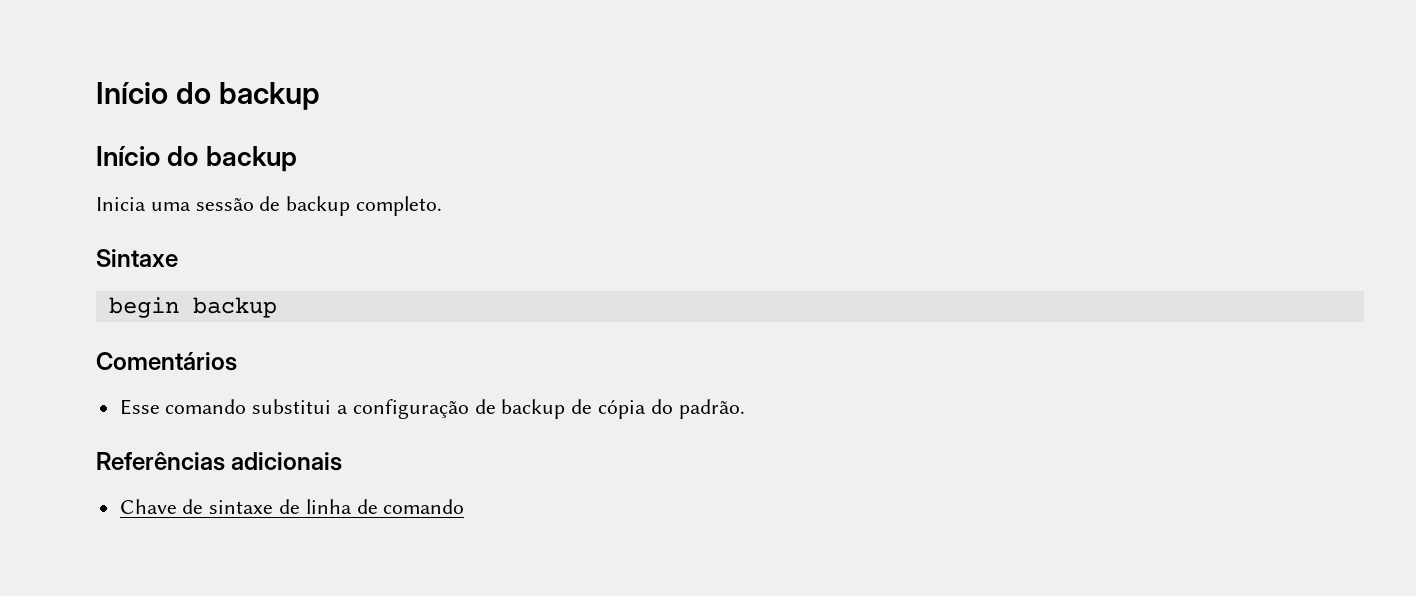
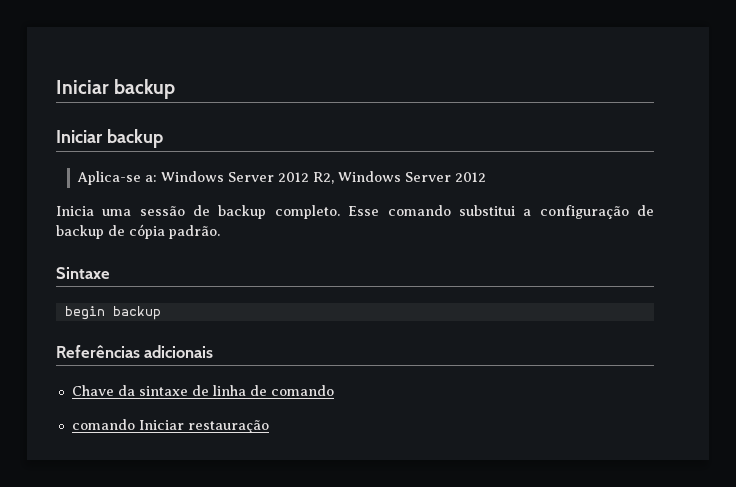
[96,82,321,110] [96,146,297,172] Início do backup // Início do backup -> [56,79,176,99] [56,129,163,148] [76,171,486,185] Iniciar backup // Iniciar backup // Aplica-se a: Windows Server 2012 R2, Windows Server 2012
[96,249,178,267] [108,297,277,318] [96,352,237,371] // Sintaxe // begin backup // Comentários // -> (340, 212) none
[650,399,673,414] do -> (165, 231) none
(745, 409) none -> [56,267,110,279] [64,306,161,320] // Sintaxe // begin backup
[182,499,204,514] de -> [117,385,135,396] da
(465, 506) none -> [71,419,269,433] // comando Iniciar restauração

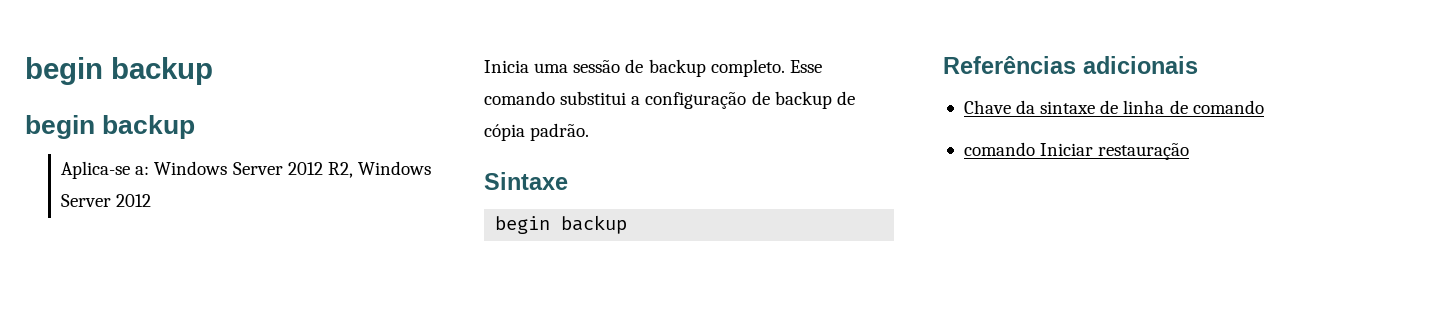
[56,79,176,99] [56,130,103,143] Iniciar backup // Iniciar -> [25,57,213,85] [25,115,95,139] begin backup // begin

